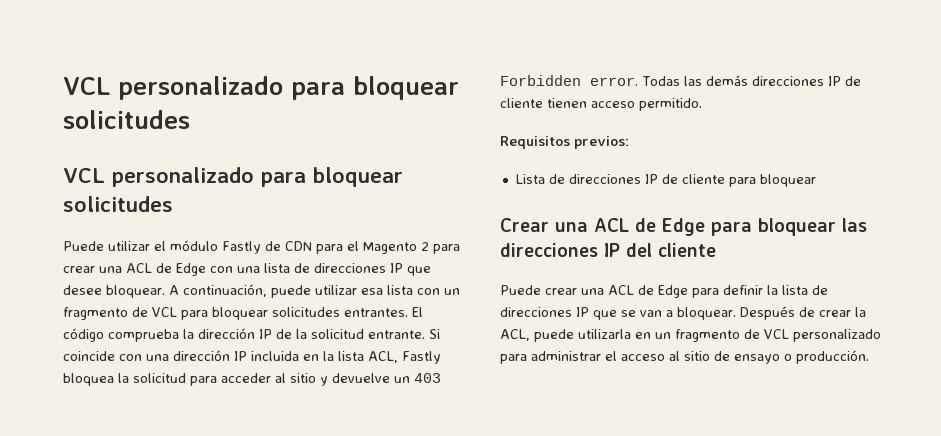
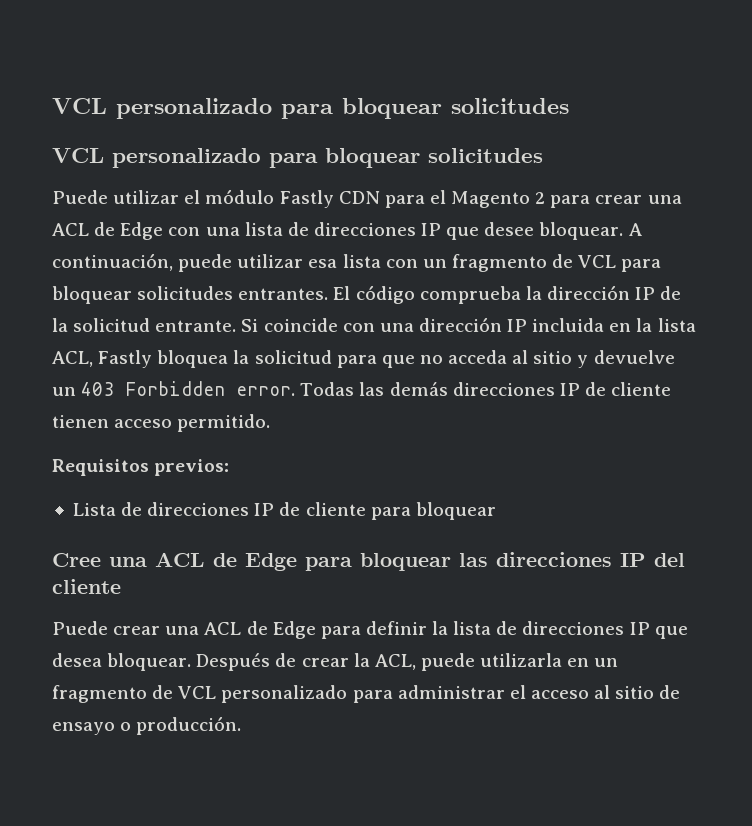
[265,241,281,251] de -> (334, 199) none
[221,373,271,383] acceder -> [381,350,508,368] que no acceda
[500,218,549,232] Crear -> [52,553,101,567] Cree
[621,310,673,317] se van a -> [52,653,102,667] desea

